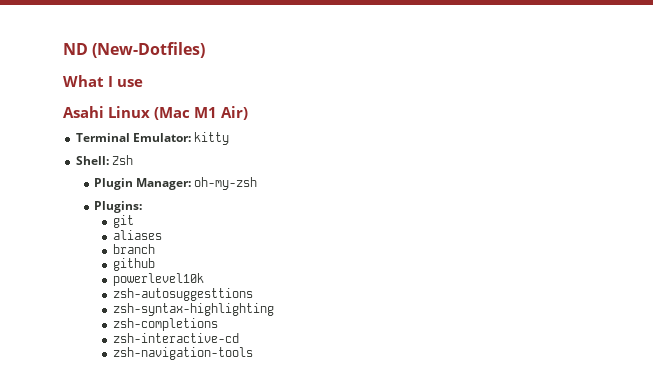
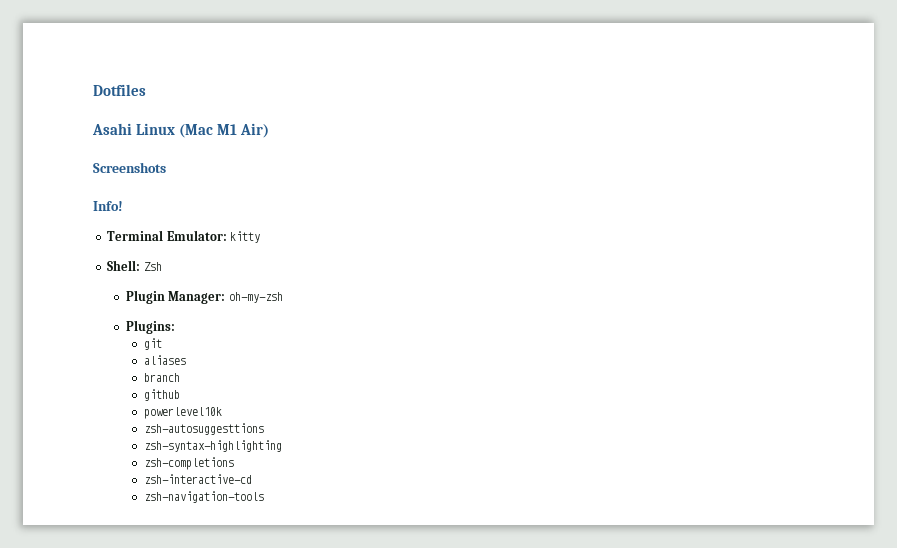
[63,42,206,58] [63,75,143,87] ND (New-Dotfiles) // What I use -> [93,84,146,96] Dotfiles
(248, 113) none -> [93,162,166,173] [93,201,123,211] // Screenshots // Info!

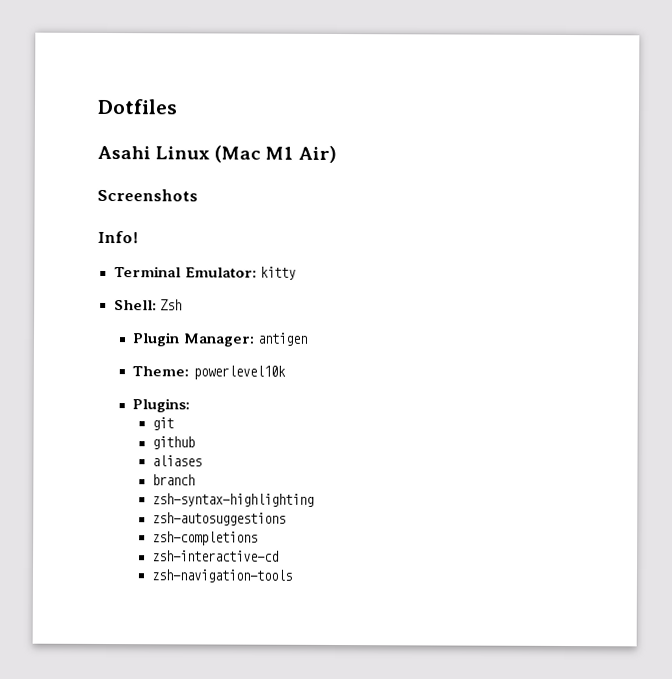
[228,292,283,303] oh-my-zsh -> [256,332,308,346] [132,365,286,380] antigen // Theme: powerlevel10k
(163, 344) none -> [152,436,196,450] // github
[144,389,181,401] [144,407,223,419] [144,423,265,435] [144,440,283,452] github // powerlevel10k // zsh-autosuggesttions // zsh-syntax-highlighting -> [152,493,315,507] [152,512,287,526] zsh-syntax-highlighting // zsh-autosuggestions

